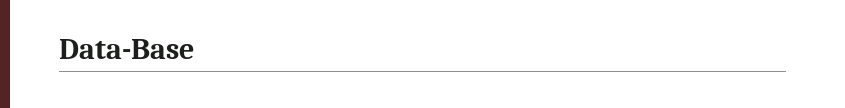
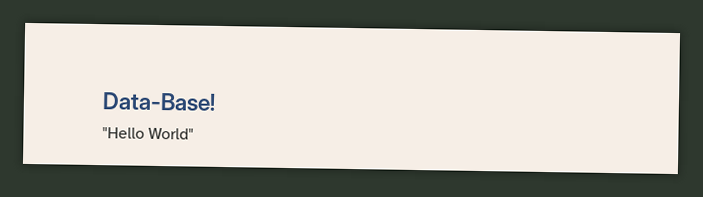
[59,39,194,59] Data-Base -> [102,92,216,112] [102,127,195,140] Data-Base! // "Hello World"

